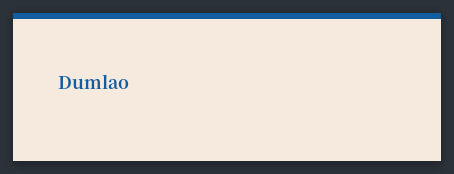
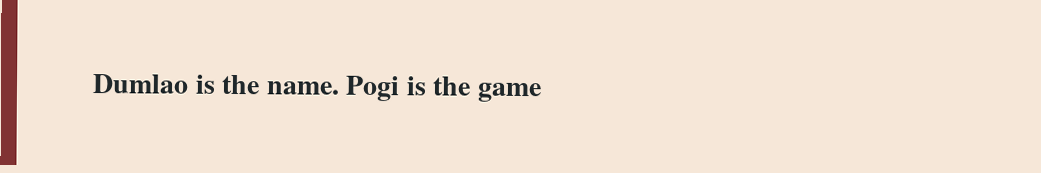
(129, 81) none -> [194,74,542,103] is the name. Pogi is the game

